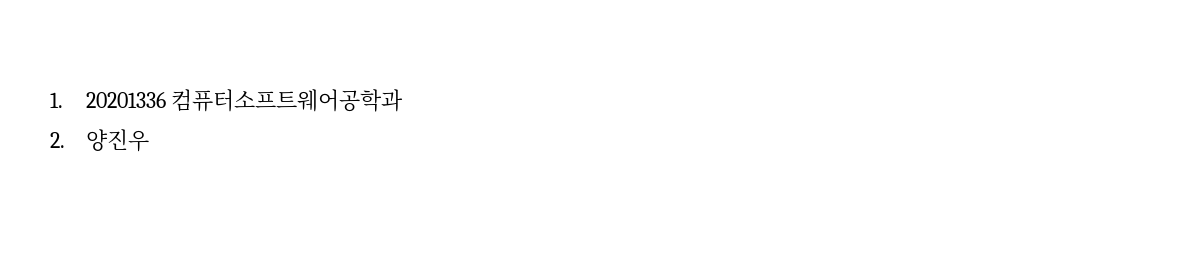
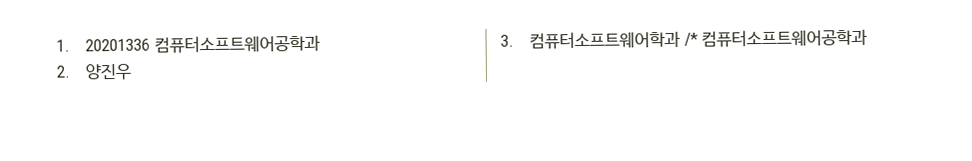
(149, 140) none -> [500,28,869,50] // 3. 컴퓨터소프트웨어학과 /* 컴퓨터소프트웨어공학과

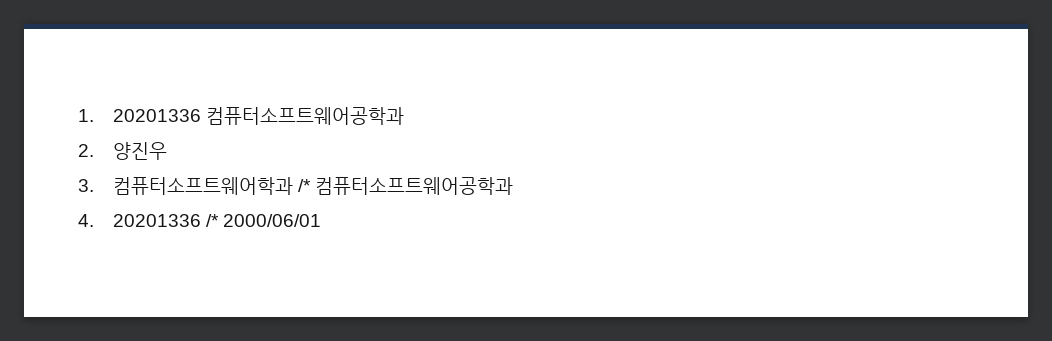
(869, 38) none -> [78,214,322,227] // 4. 20201336 /* 2000/06/01

